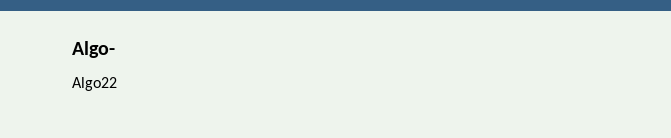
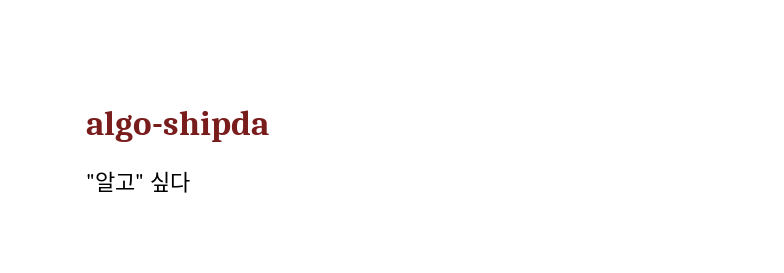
[72,41,115,58] [72,77,117,91] Algo- // Algo22 -> [86,110,269,142] [86,171,190,193] algo-shipda // "알고" 싶다

